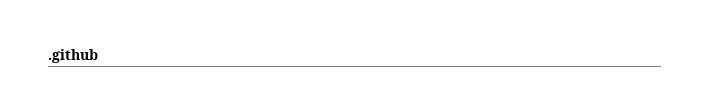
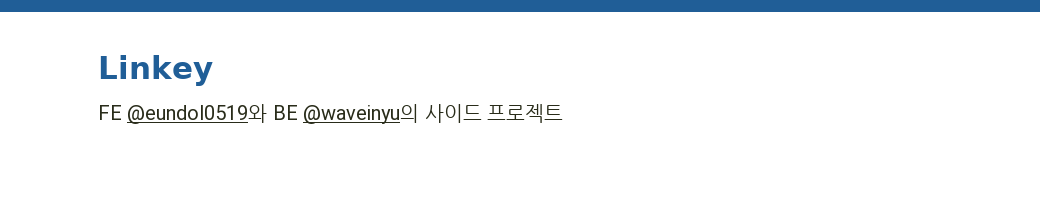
[48,49,98,63] .github -> [98,55,213,86] [98,104,563,124] Linkey // FE @eundol0519와 BE @waveinyu의 사이드 프로젝트

